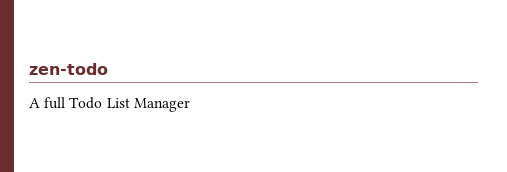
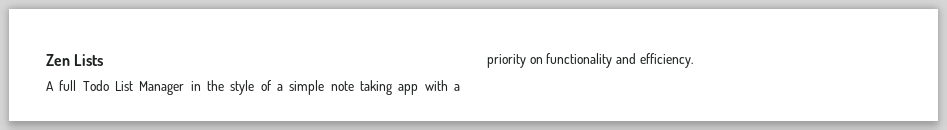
[29,63,108,75] zen-todo -> [46,54,104,66] Zen Lists
(190, 105) none -> [190,80,461,95] [487,53,693,68] in the style of a simple note taking app with a priority on functionality and efficiency.

